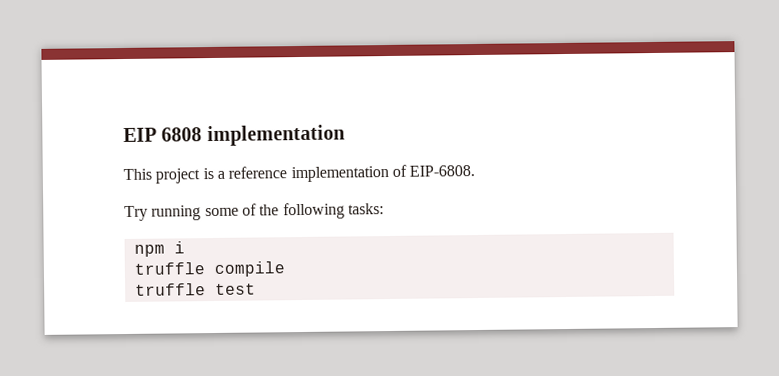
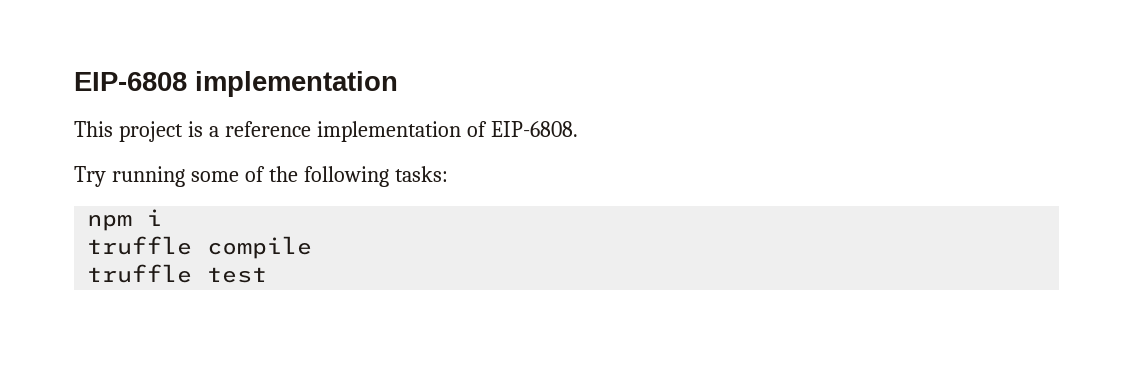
[123,127,203,143] EIP 6808 -> [74,72,187,91] EIP-6808

